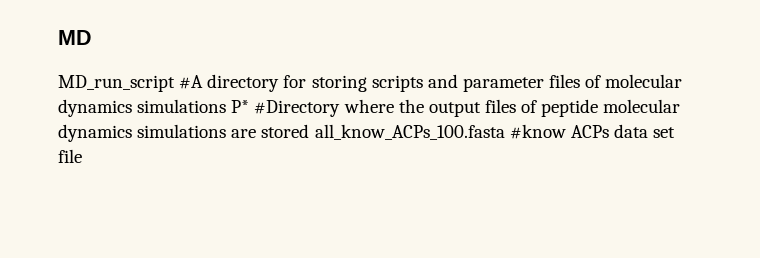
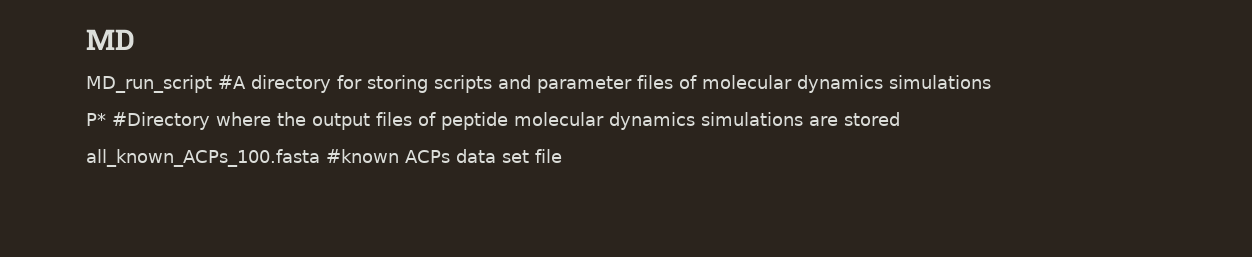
(227, 106) none -> (991, 82) //
[314,124,566,140] all_know_ACPs_100.fasta #know -> [86,149,399,167] // all_known_ACPs_100.fasta #known

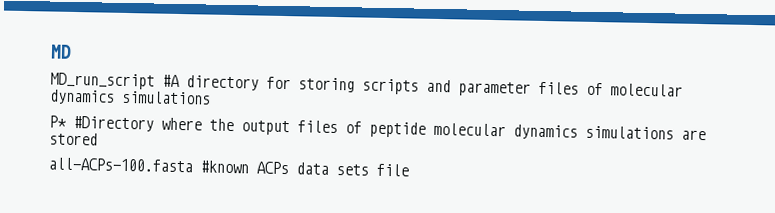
[86,149,320,167] all_known_ACPs_100.fasta -> [48,157,193,173] all-ACPs-100.fasta
[502,150,529,163] set -> [336,164,369,176] sets

